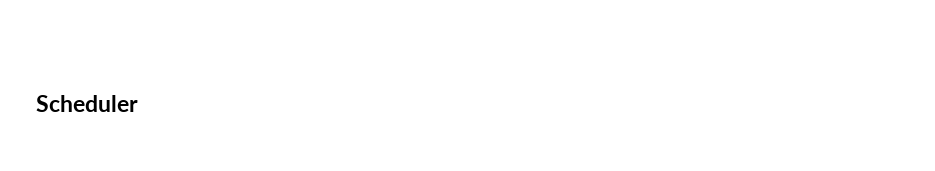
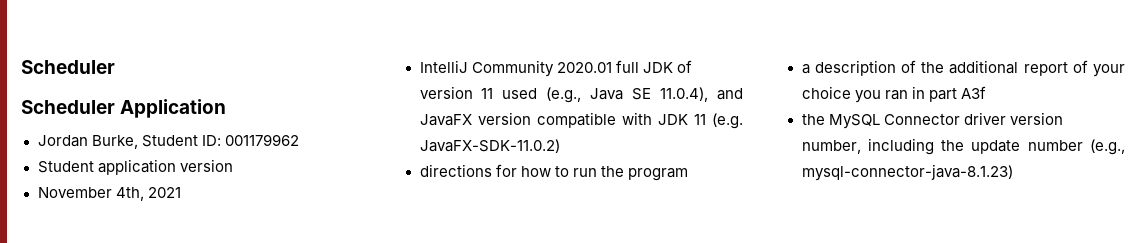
[36,95,138,112] Scheduler -> [21,60,115,74] [21,99,227,118] [37,134,299,149] [37,159,233,175] [37,187,181,201] [419,60,692,77] [419,86,743,103] [419,112,743,129] [419,139,560,153] [419,164,688,181] [801,60,1125,77] [801,86,986,103] [801,112,1063,129] [801,138,1125,155] [801,164,1013,181] Scheduler // Scheduler Application // Jordan Burke, Student ID: 001179962 // Student application version // November 4th, 2021 // IntelliJ Community 2020.01 full JDK of version 11 used (e.g., Java SE 11.0.4), and JavaFX version compatible with JDK 11 (e.g. JavaFX-SDK-11.0.2) // directions for how to run the program // a description of the additional report of your choice you ran in part A3f // the MySQL Connector driver version number, including the update number (e.g., mysql-connector-java-8.1.23)

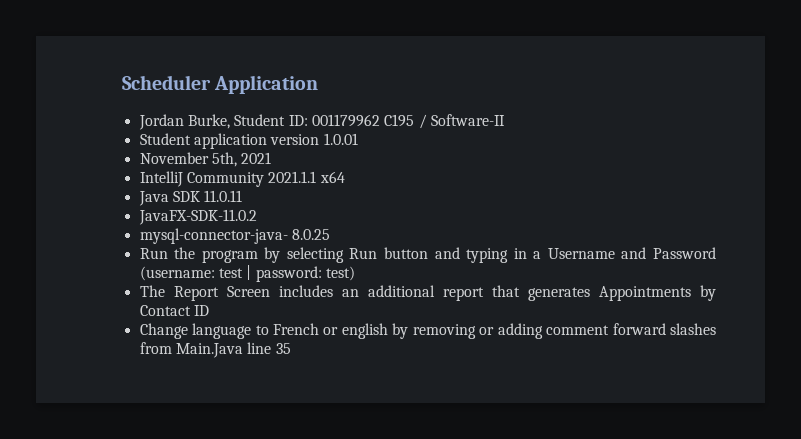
[21,60,115,74] [21,100,115,114] Scheduler // Scheduler -> [122,75,211,90] Scheduler
(299, 140) none -> [384,114,505,129] C195 / Software-II
(233, 165) none -> [323,133,358,145] 1.0.01
[115,187,144,201] 4th, -> [211,152,237,167] 5th,
[556,60,692,73] [419,86,743,103] [419,112,743,129] [419,139,560,153] [419,164,688,181] [801,60,1125,77] [801,86,986,103] [801,112,1063,129] [801,138,1125,155] [801,164,1013,181] 2020.01 full JDK of version 11 used (e.g., Java SE 11.0.4), and JavaFX version compatible with JDK 11 (e.g. JavaFX-SDK-11.0.2) // directions for how to run the program // a description of the additional report of your choice you ran in part A3f // the MySQL Connector driver version number, including the update number (e.g., mysql-connector-java-8.1.23) -> [268,171,345,183] [138,190,243,206] [138,209,257,225] [139,228,330,244] [139,247,717,263] [139,265,355,282] [139,285,716,301] [139,305,209,316] [139,323,716,339] [139,342,291,358] 2021.1.1 x64 // Java SDK 11.0.11 // JavaFX-SDK-11.0.2 // mysql-connector-java- 8.0.25 // Run the program by selecting Run button and typing in a Username and Password (username: test | password: test) // The Report Screen includes an additional report that generates Appointments by Contact ID // Change language to French or english by removing or adding comment forward slashes from Main.Java line 35

